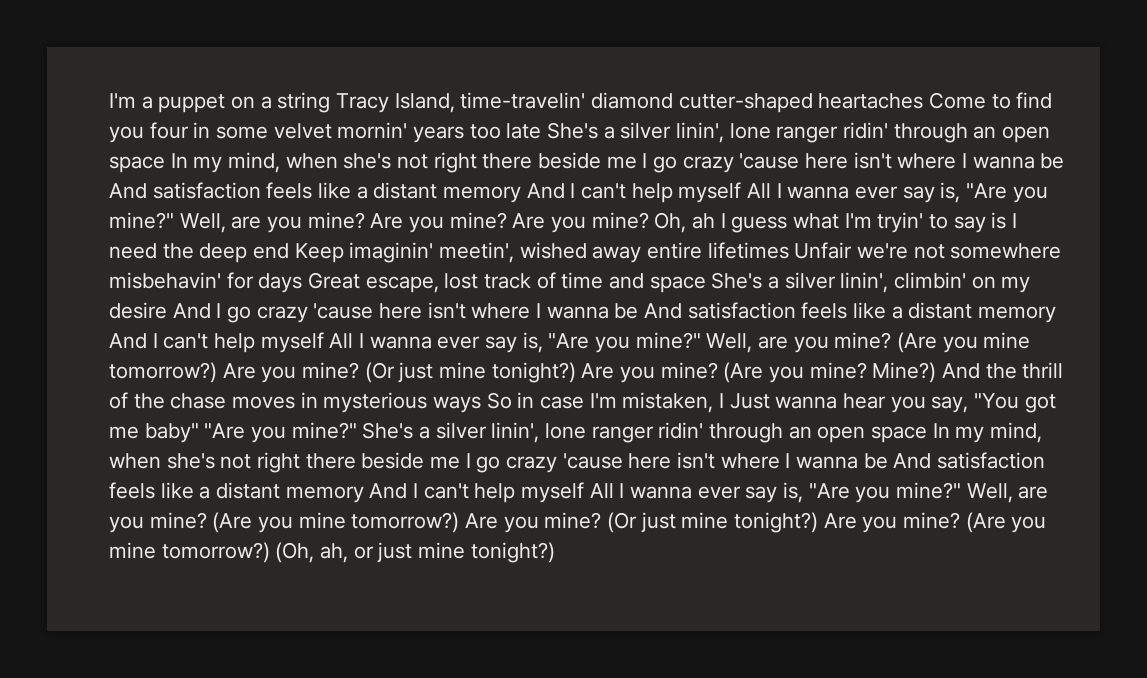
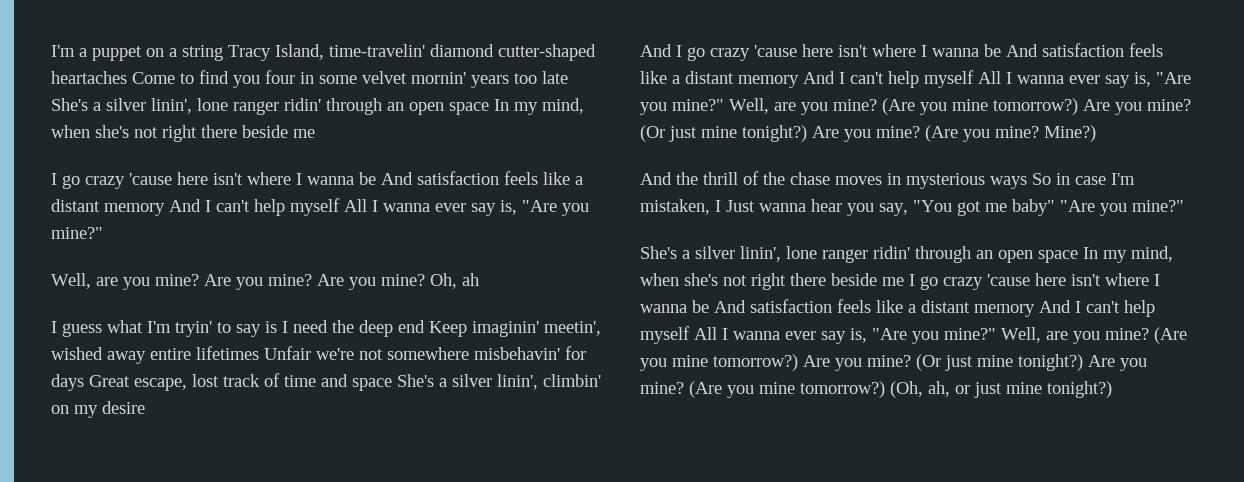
(637, 162) none -> (315, 133) //
(174, 220) none -> (103, 233) //
(716, 221) none -> (479, 279) //
(167, 310) none -> (145, 407) //
(937, 372) none -> (1096, 133) //
(357, 430) none -> (1184, 206) //

